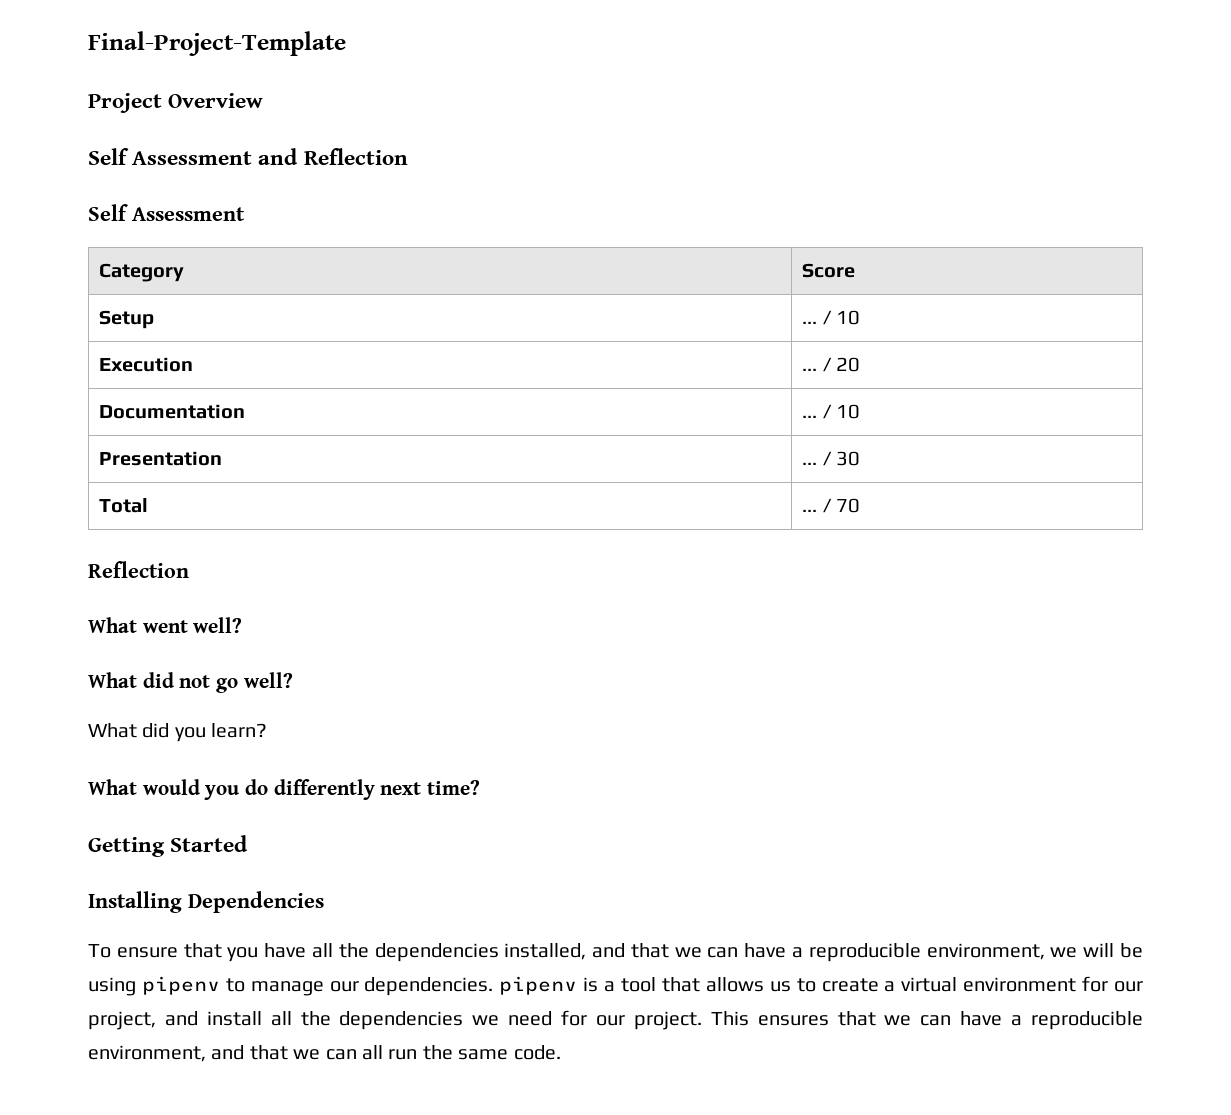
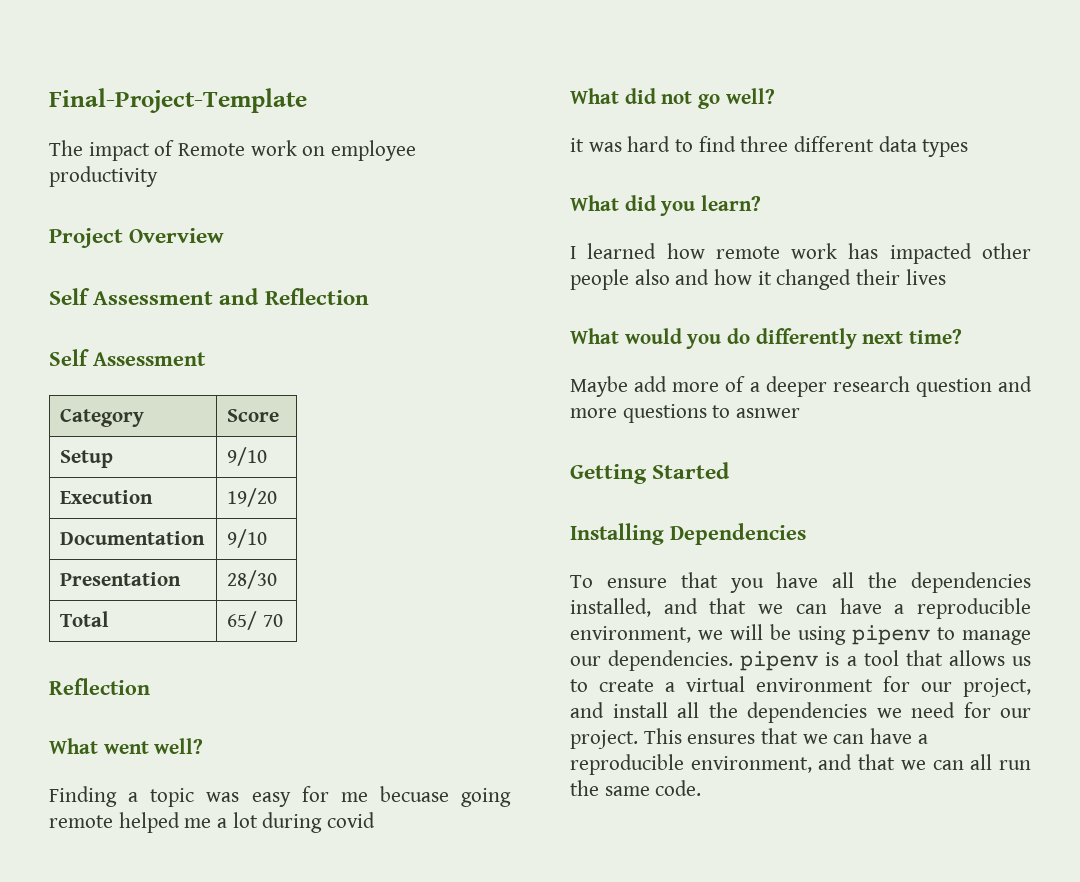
(346, 43) none -> [49,140,417,161] [49,166,158,187] // The impact of Remote work on employee productivity
[802,310,860,325] [99,357,194,372] [802,357,860,372] [99,404,246,419] [802,404,860,419] [99,451,223,466] [802,451,860,466] ... / 10 // Execution | ... / 20 // Documentation | ... / 10 // Presentation | ... / 30 -> [227,447,268,466] [60,490,154,504] [227,488,278,507] [60,531,206,545] [227,529,268,548] [60,572,182,586] [227,570,278,589] 9/10 // Execution | 19/20 // Documentation | 9/10 // Presentation | 28/30
[802,498,832,513] ... / -> [227,611,258,630] 65/
(243, 625) none -> [49,786,511,807] [49,812,376,833] // Finding a topic was easy for me becuase going remote helped me a lot during covid
[88,723,268,742] What did you learn? -> [570,136,969,157] [570,195,762,216] [570,243,1031,264] [570,269,946,290] it was hard to find three different data types // What did you learn? // I learned how remote work has impacted other people also and how it changed their lives
(481, 787) none -> [570,376,1032,397] [570,404,801,423] // Maybe add more of a deeper research question and more questions to asnwer

